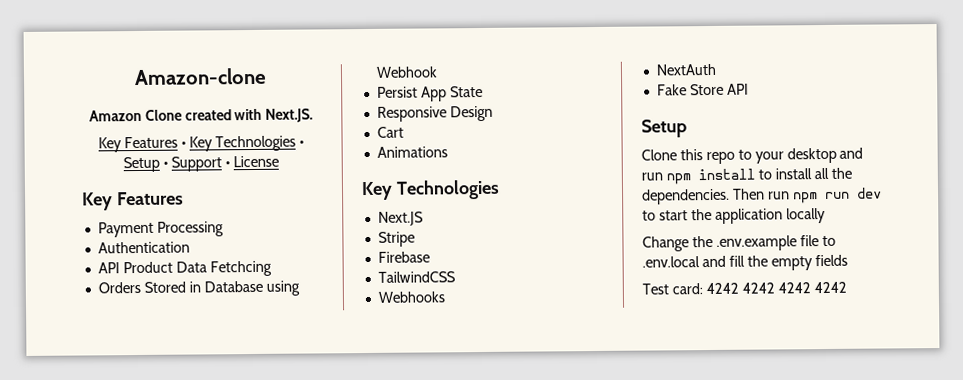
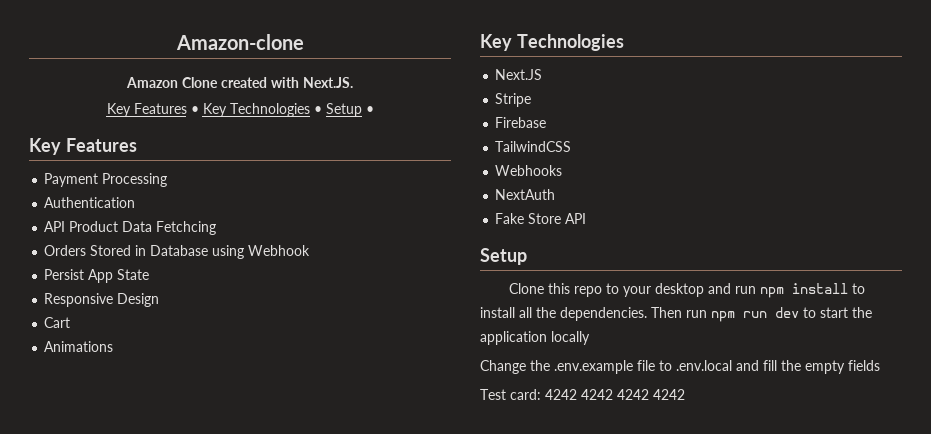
[171,155,279,172] Support • License -> (374, 110) none

